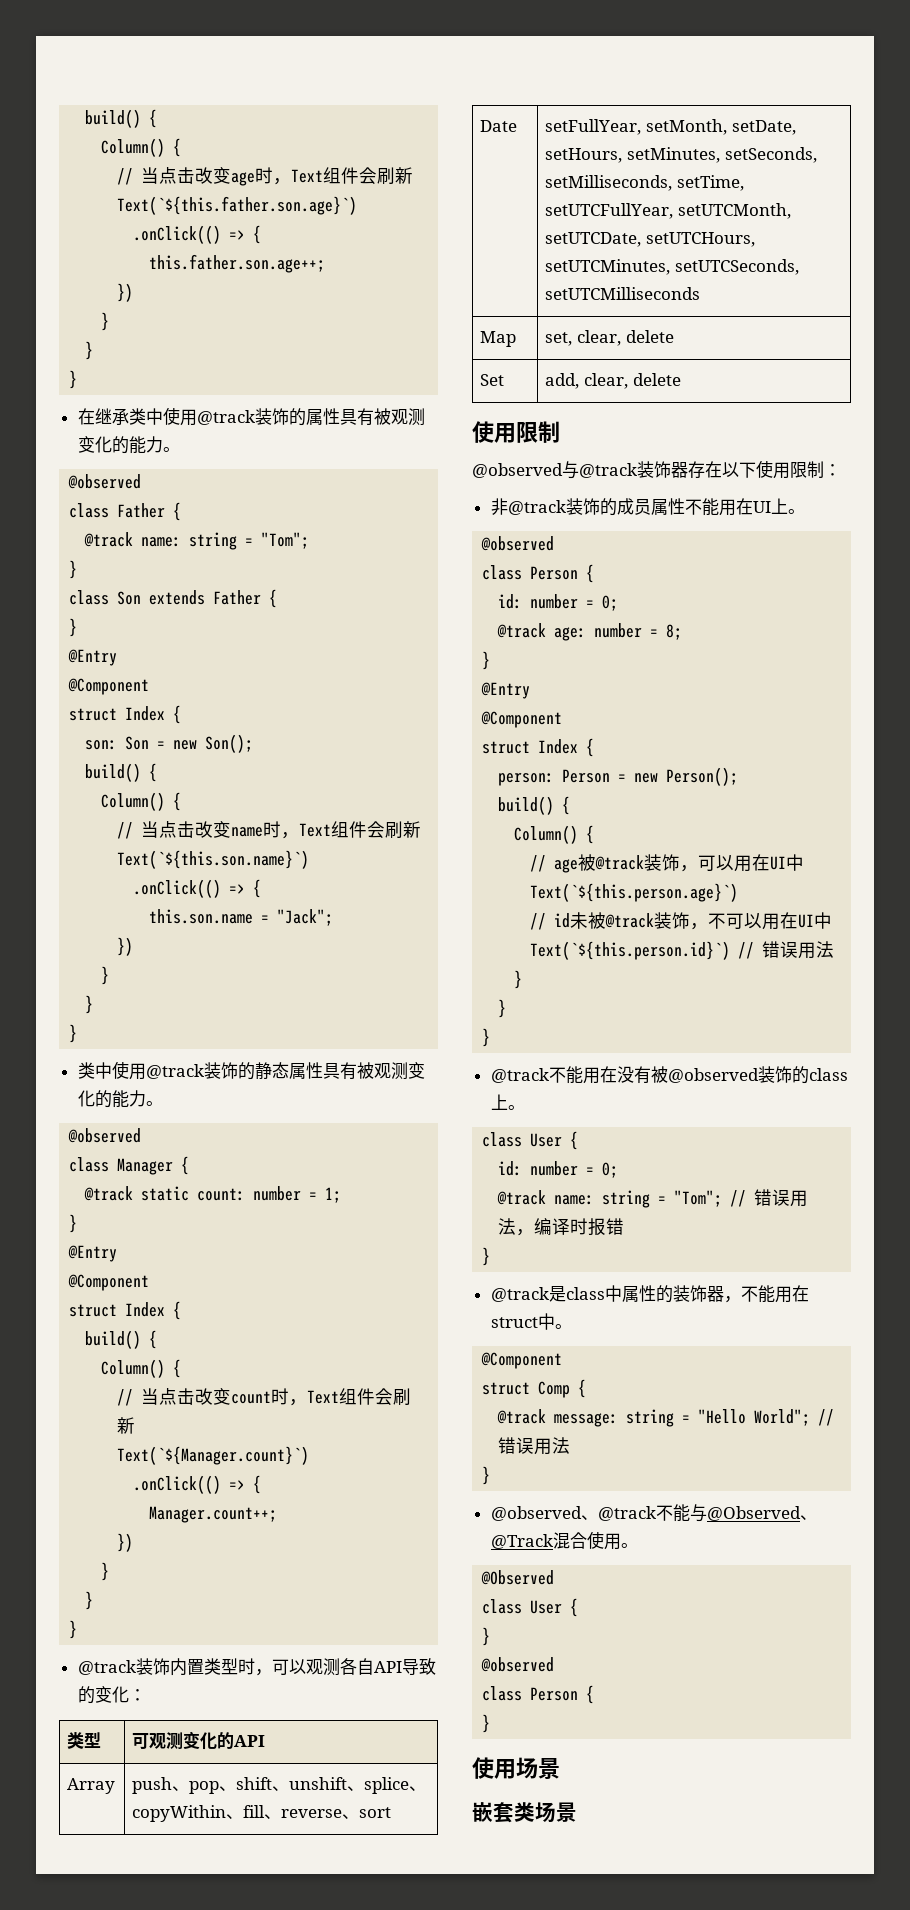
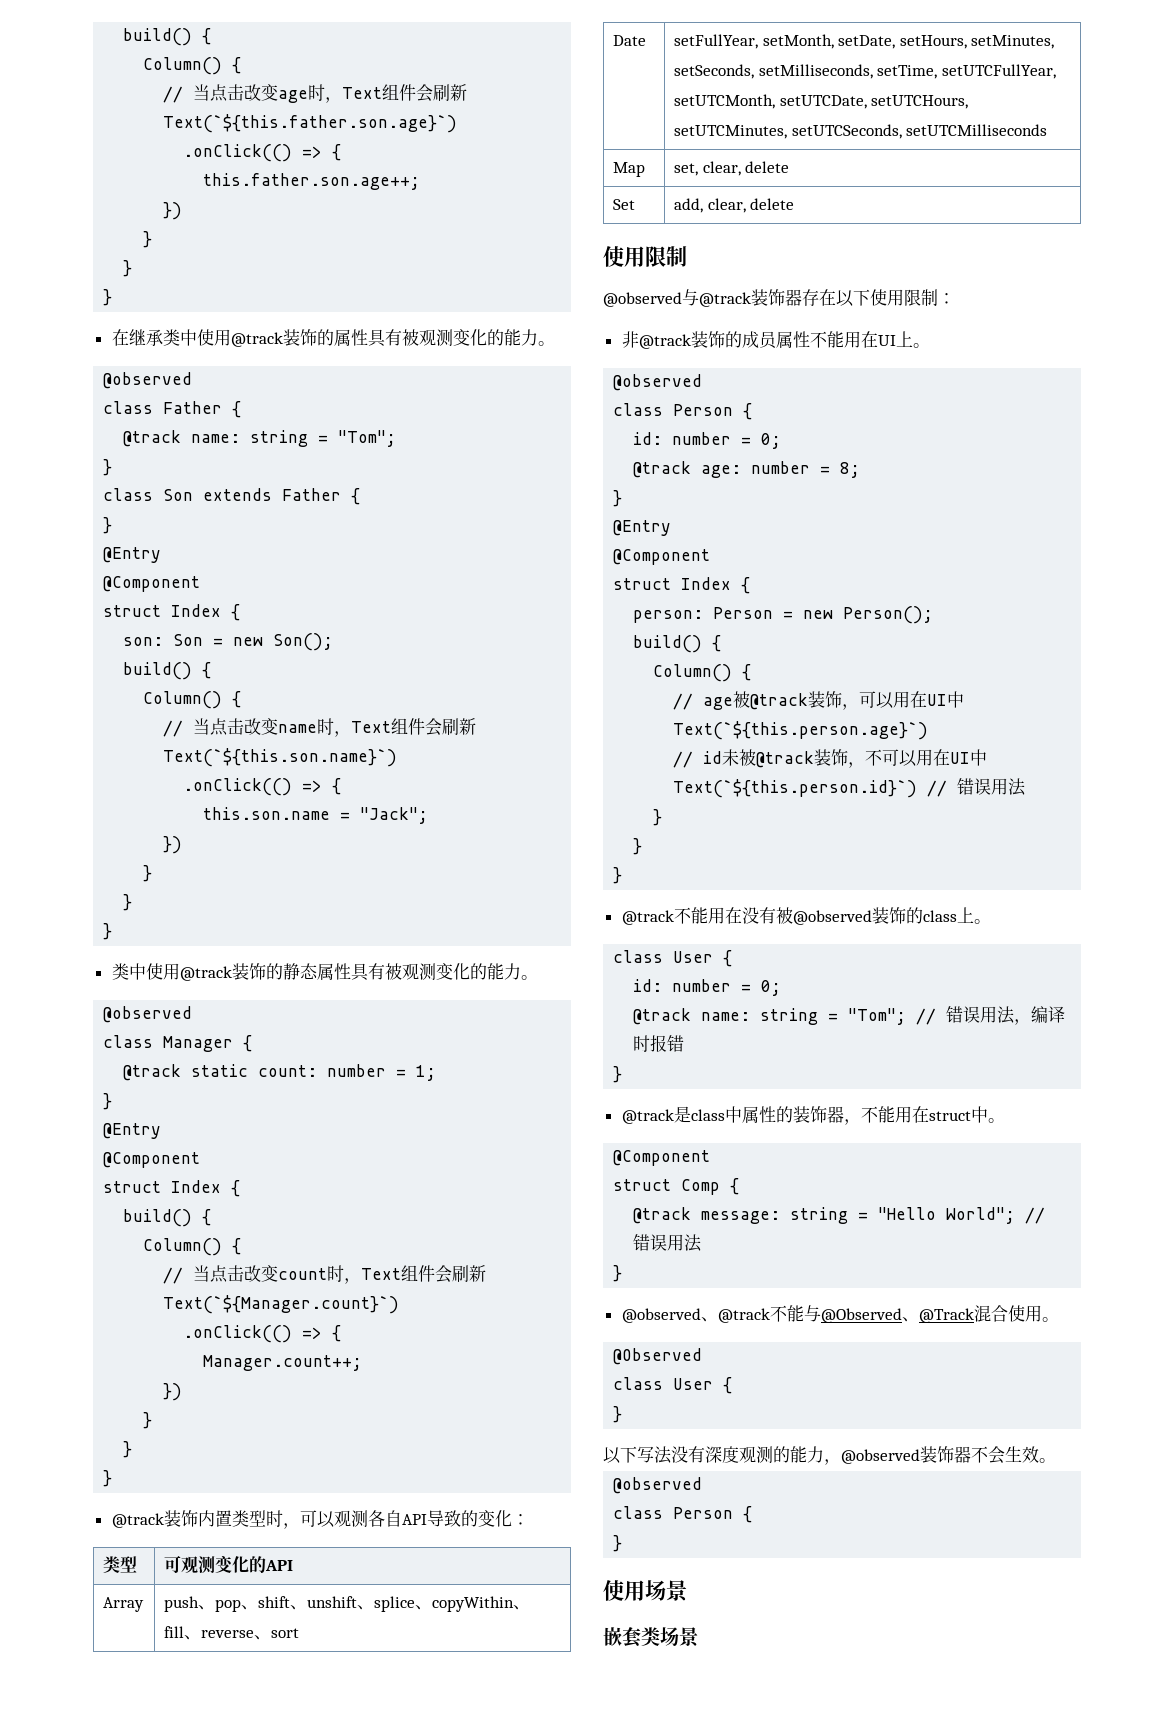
(491, 1636) none -> [603,1446,1056,1465] // 以下写法没有深度观测的能力，@observed装饰器不会生效。

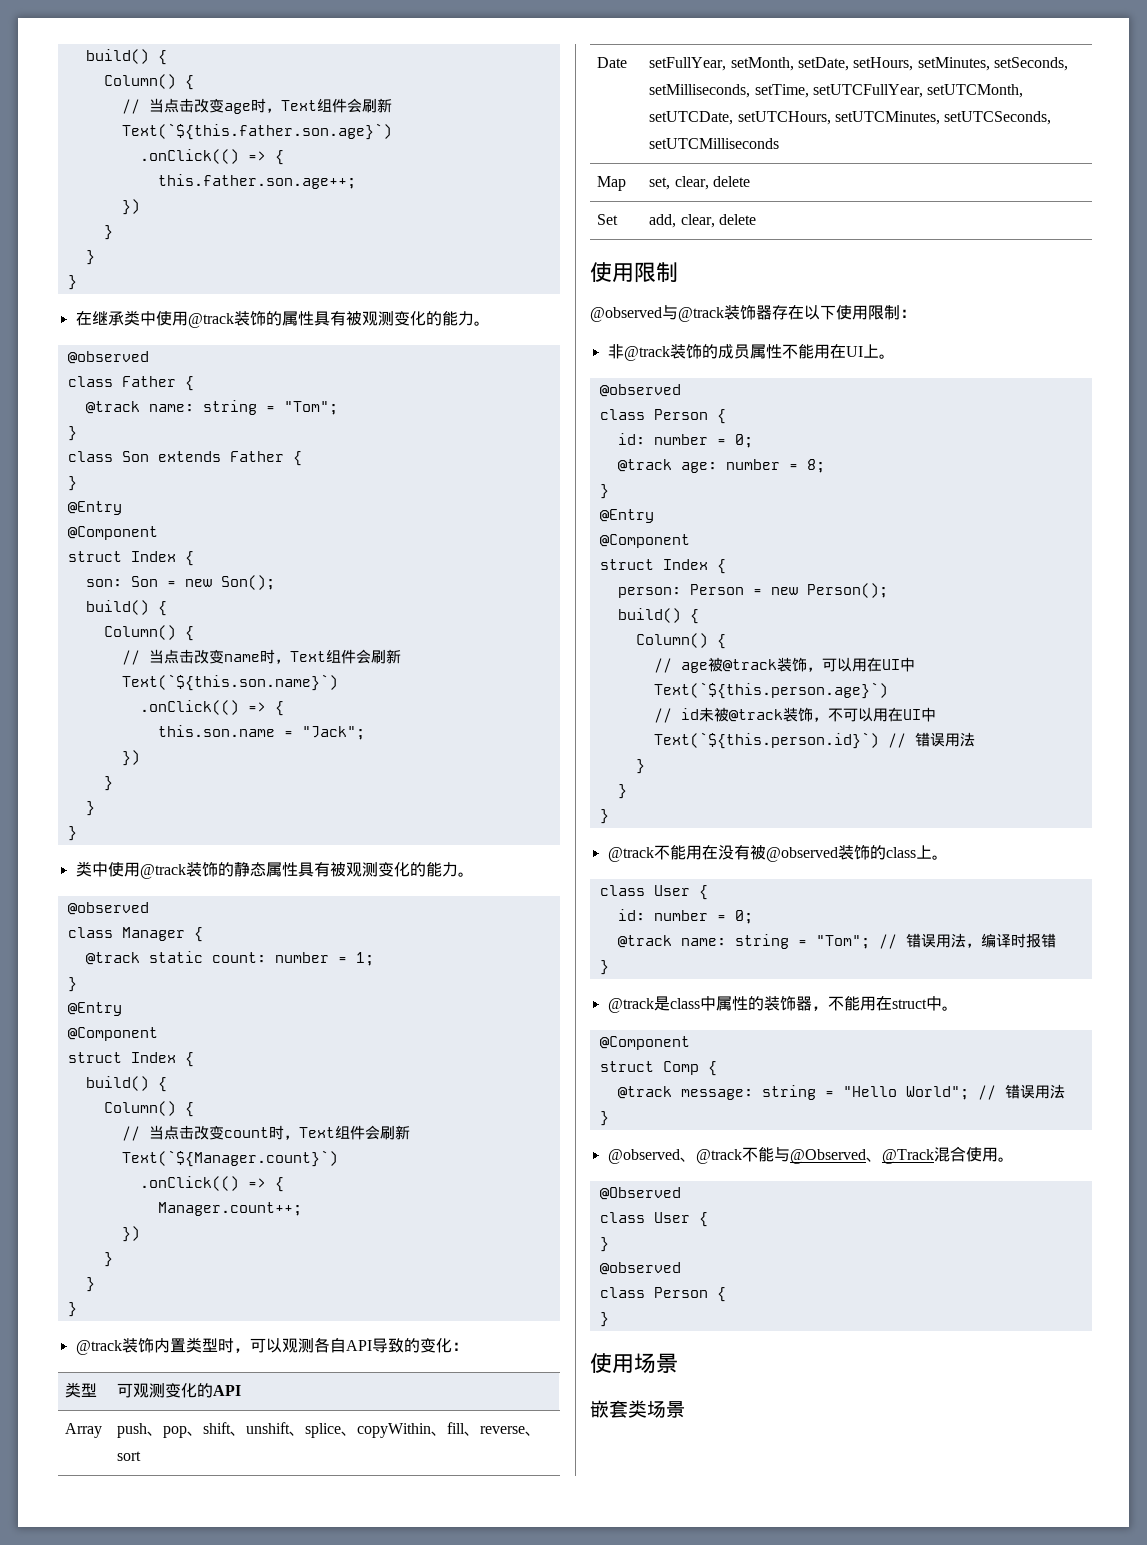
[603,1446,1056,1465] // 以下写法没有深度观测的能力，@observed装饰器不会生效。 -> (609, 1244) none

